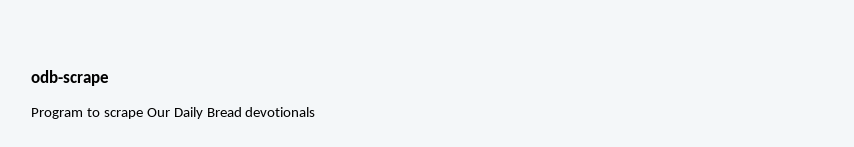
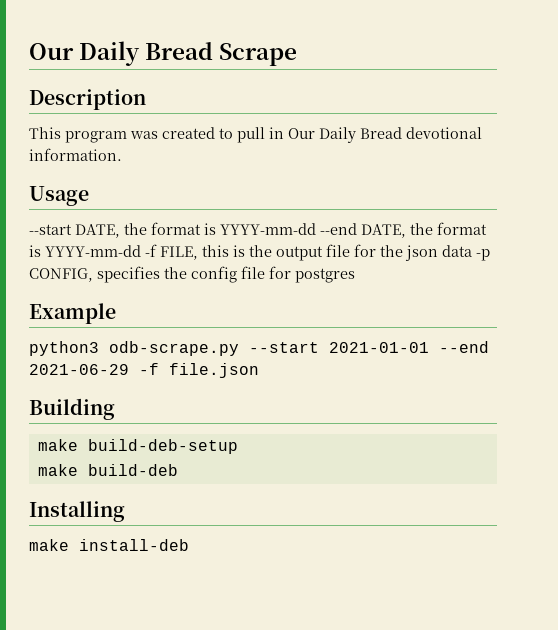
[31,70,109,86] [31,107,316,119] odb-scrape // Program to scrape Our Daily Bread devotionals -> [29,41,298,66] [29,89,146,110] [29,127,482,143] [29,148,122,161] [29,186,89,206] [29,222,487,238] [29,244,490,261] [29,266,355,283] [29,303,116,324] [29,341,489,356] [29,363,259,378] [29,398,115,420] [37,439,238,454] [37,464,178,476] [29,501,125,522] [29,539,189,551] Our Daily Bread Scrape // Description // This program was created to pull in Our Daily Bread devotional information. // Usage // --start DATE, the format is YYYY-mm-dd --end DATE, the format is YYYY-mm-dd -f FILE, this is the output file for the json data -p CONFIG, specifies the config file for postgres // Example // python3 odb-scrape.py --start 2021-01-01 --end 2021-06-29 -f file.json // Building // make build-deb-setup // make build-deb // Installing // make install-deb

